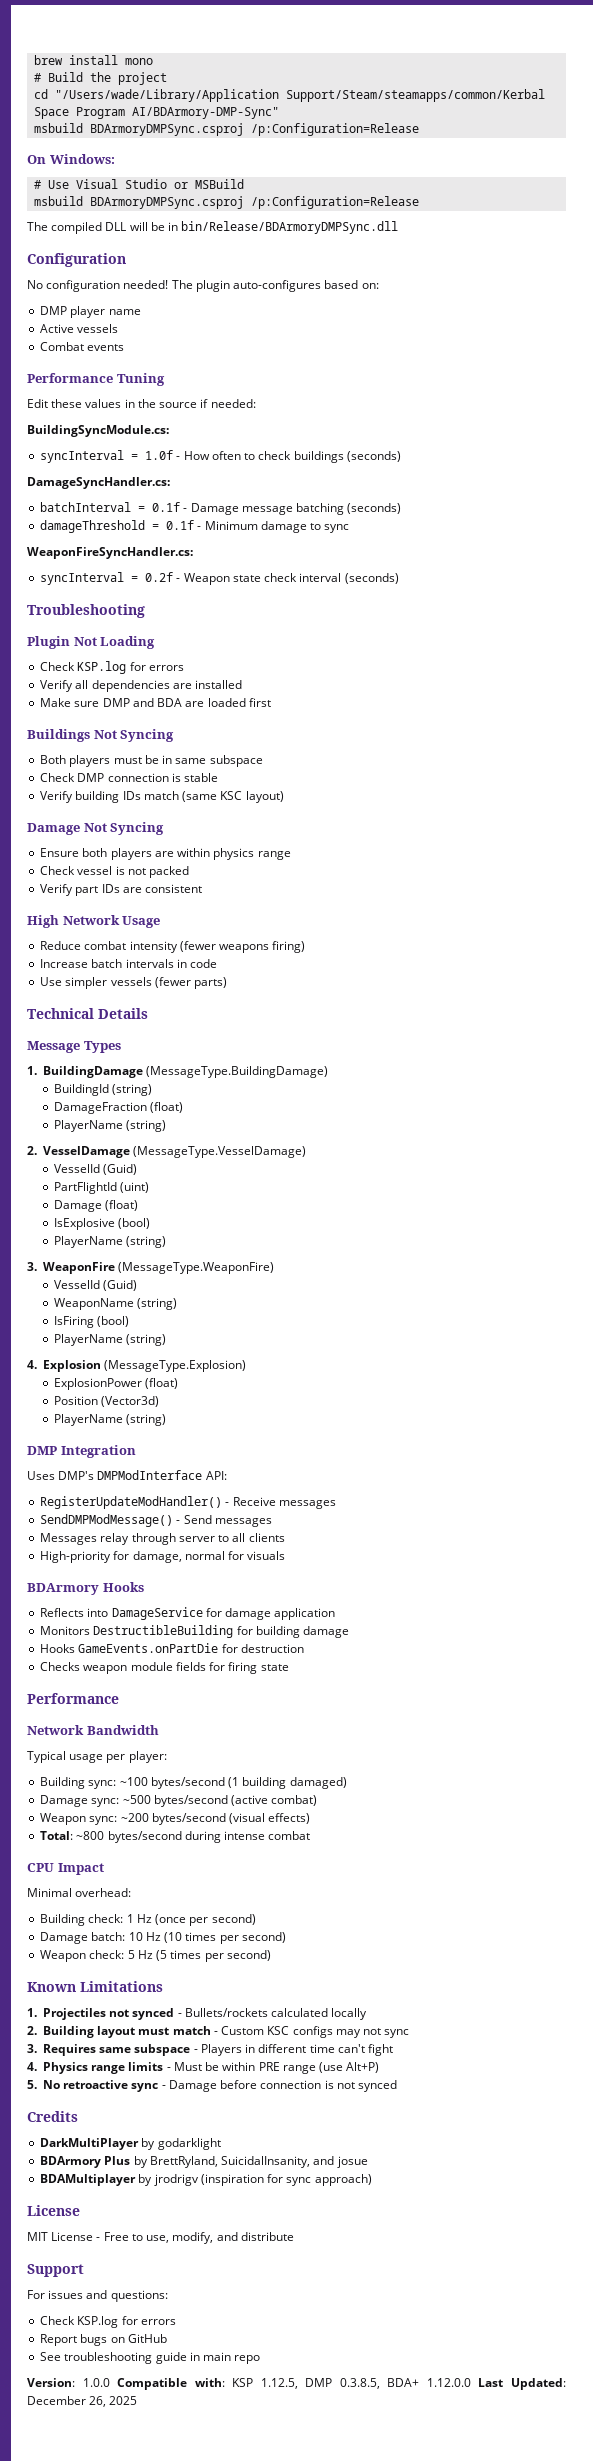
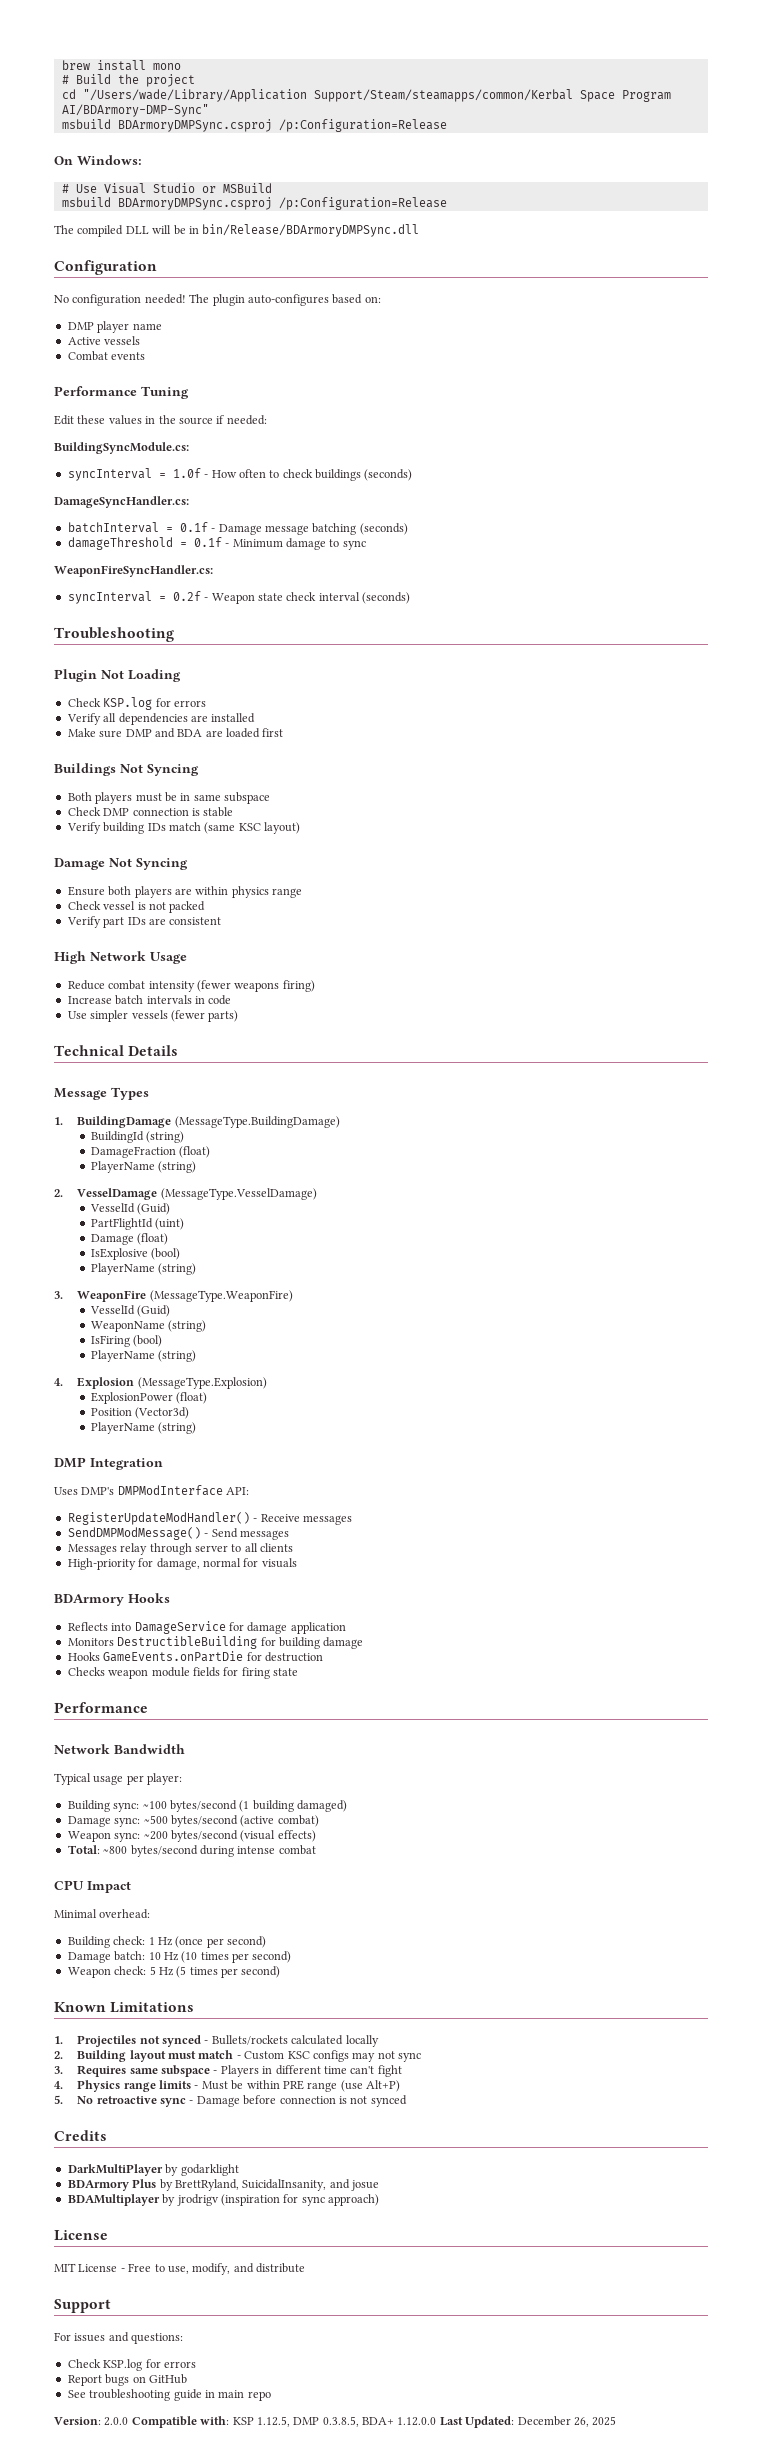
[82,2378,110,2387] 1.0.0 -> [104,2417,129,2426] 2.0.0

